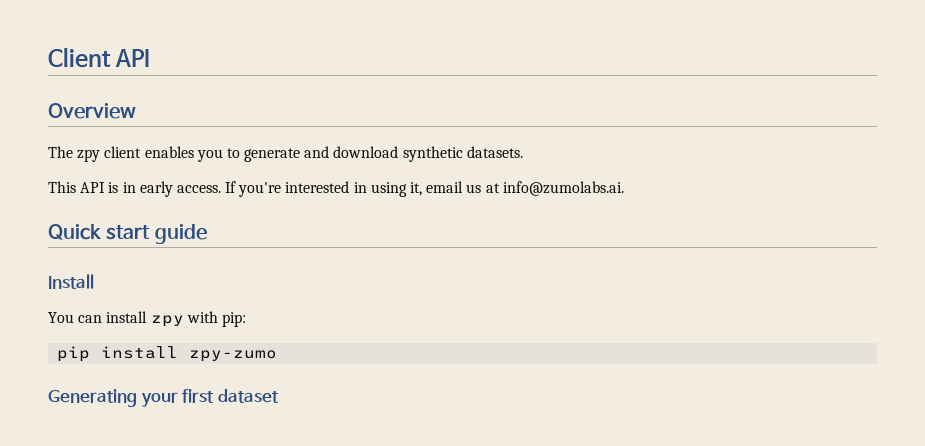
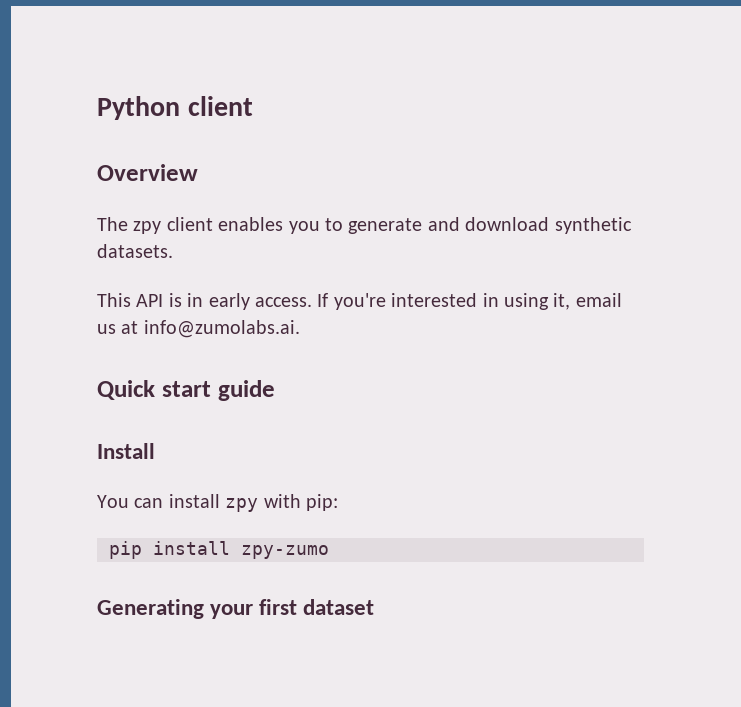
[48,47,151,68] Client API -> [97,96,253,120] Python client

